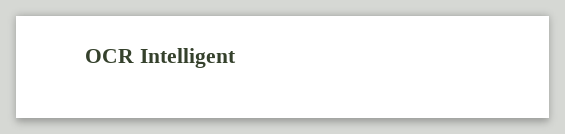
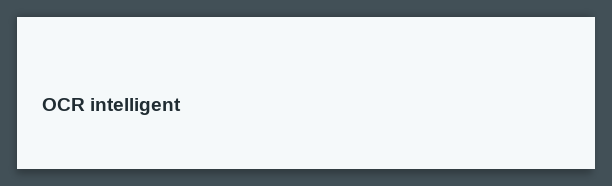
[139,48,236,68] Intelligent -> [90,98,182,115] intelligent

